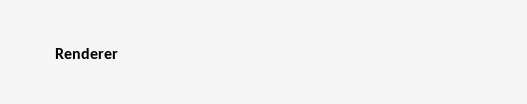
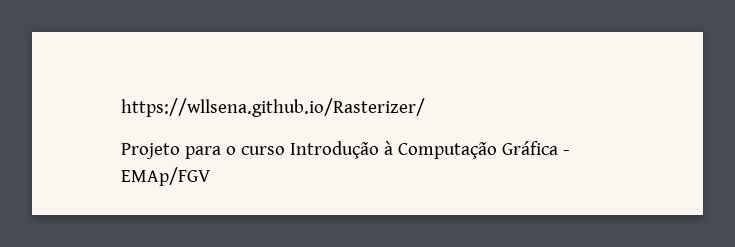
[55,48,118,59] Renderer -> [121,98,425,117] [121,141,570,159] [121,167,211,186] https://wllsena.github.io/Rasterizer/ // Projeto para o curso Introdução à Computação Gráfica - EMAp/FGV

